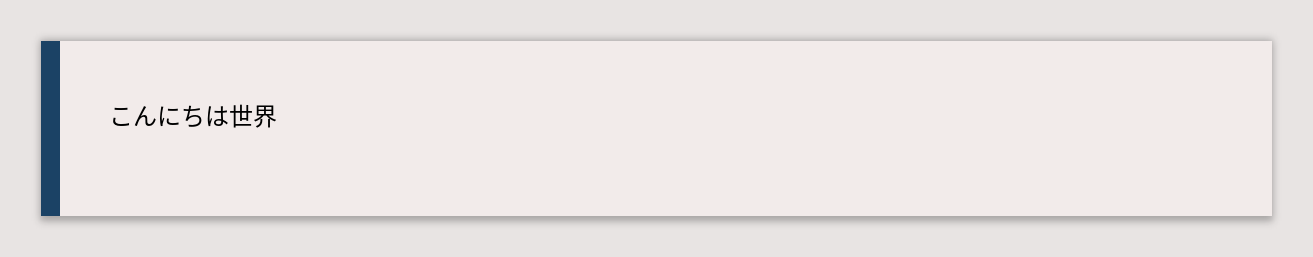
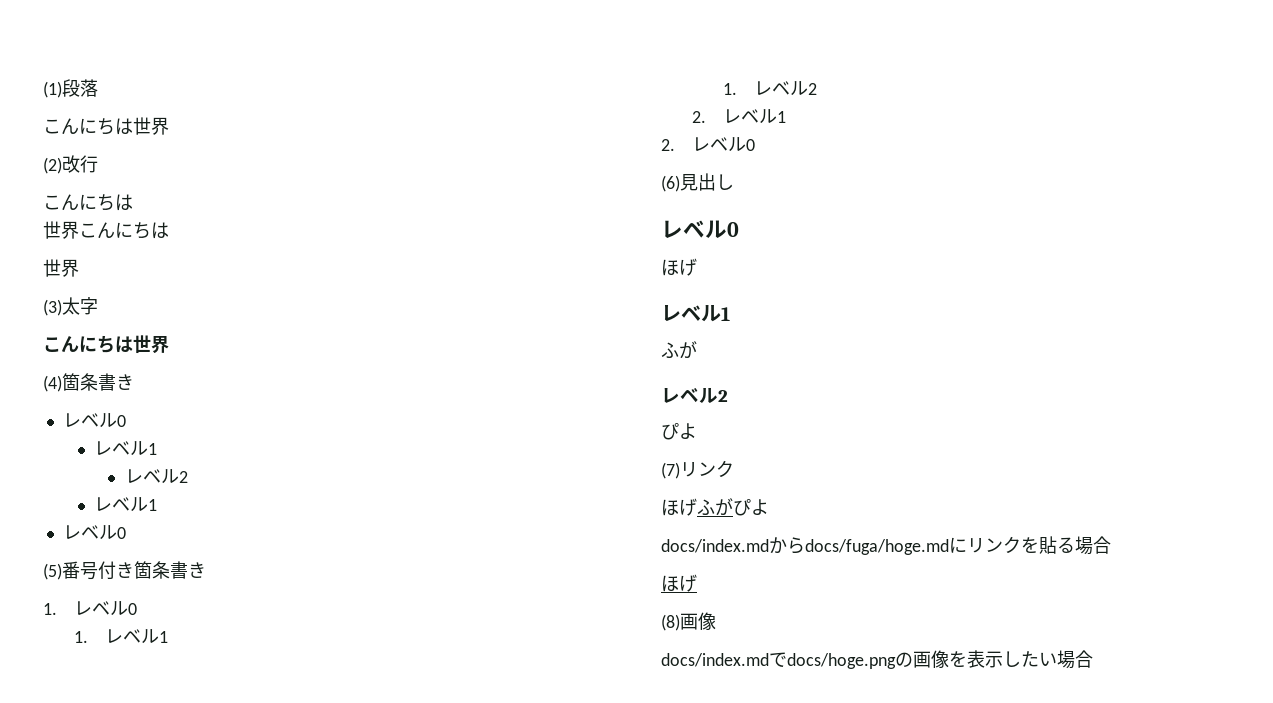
[109,104,277,128] こんにちは世界 -> [43,79,98,98] [43,117,169,135] [43,155,98,174] [43,194,133,211] [43,221,169,239] [43,259,79,277] [43,297,98,316] [43,335,169,354] [43,373,134,392] [62,413,126,427] [93,441,157,455] [124,469,188,483] [93,497,157,511] [62,525,126,539] [43,561,206,580] [43,601,137,615] [73,629,168,643] [722,81,817,95] [691,109,786,123] [661,137,755,151] [661,173,734,192] [661,220,739,238] [661,258,697,276] [661,305,730,322] [661,341,697,359] [661,387,728,403] [661,423,697,440] [661,460,734,479] [661,498,769,516] [661,536,1111,555] [661,574,697,592] [661,612,716,631] [661,650,1093,669] (1)段落 // こんにちは世界 // (2)改行 // こんにちは // 世界こんにちは // 世界 // (3)太字 // こんにちは世界 // (4)箇条書き // レベル0 // レベル1 // レベル2 // レベル1 // レベル0 // (5)番号付き箇条書き // 1.レベル0 // 1.レベル1 // 1.レベル2 // 2.レベル1 // 2.レベル0 // (6)見出し // レベル0 // ほげ // レベル1 // ふが // レベル2 // ぴよ // (7)リンク // ほげふがぴよ // docs/index.mdからdocs/fuga/hoge.mdにリンクを貼る場合 // ほげ // (8)画像 // docs/index.mdでdocs/hoge.pngの画像を表示したい場合

